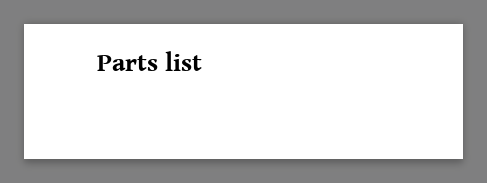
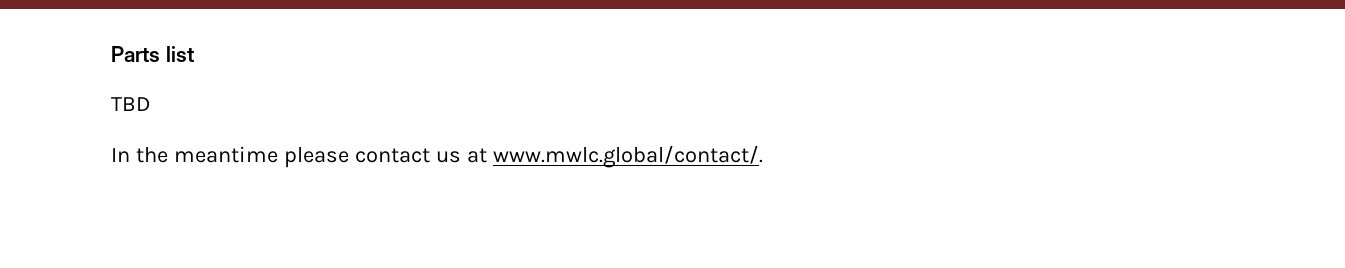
(203, 61) none -> [111,97,151,111] [111,145,763,168] // TBD // In the meantime please contact us at www.mwlc.global/contact/.

